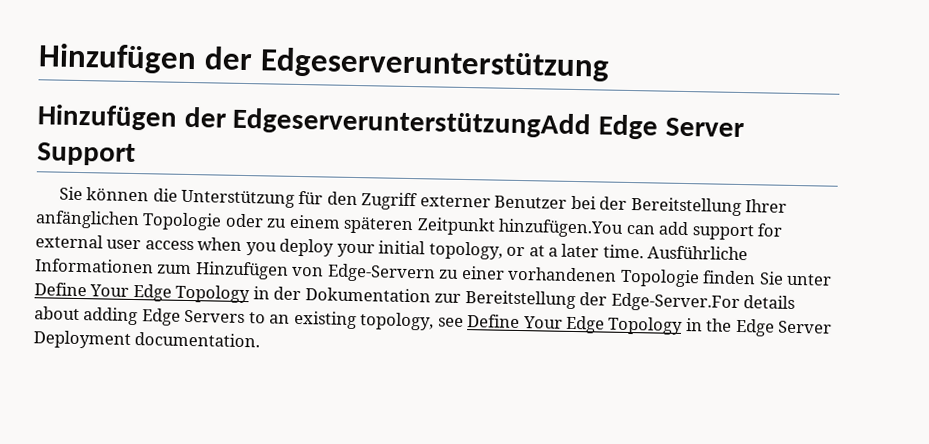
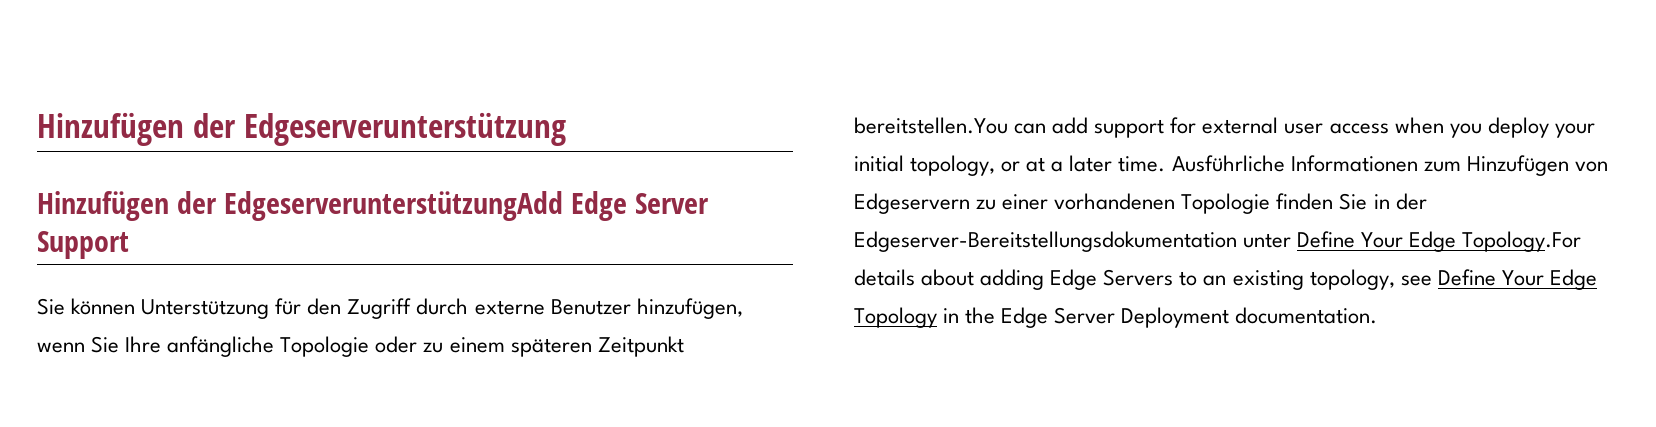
[152,188,178,202] die -> (136, 306) none
[419,195,788,217] [35,210,140,230] externer Benutzer bei der Bereitstellung Ihrer anfänglichen -> [416,298,743,319] [37,336,275,357] durch externe Benutzer hinzufügen, wenn Sie Ihre anfängliche
[498,218,625,238] hinzufügen.You -> [854,117,1008,134] bereitstellen.You
[326,263,436,283] Edge-Servern -> [854,193,970,214] Edgeservern
(784, 278) none -> [1373,193,1427,210] [854,231,1237,252] in der Edgeserver-Bereitstellungsdokumentation
[175,284,740,313] Topology in der Dokumentation zur Bereitstellung der Edge-Server.For -> [1462,231,1582,252] Topology.For

